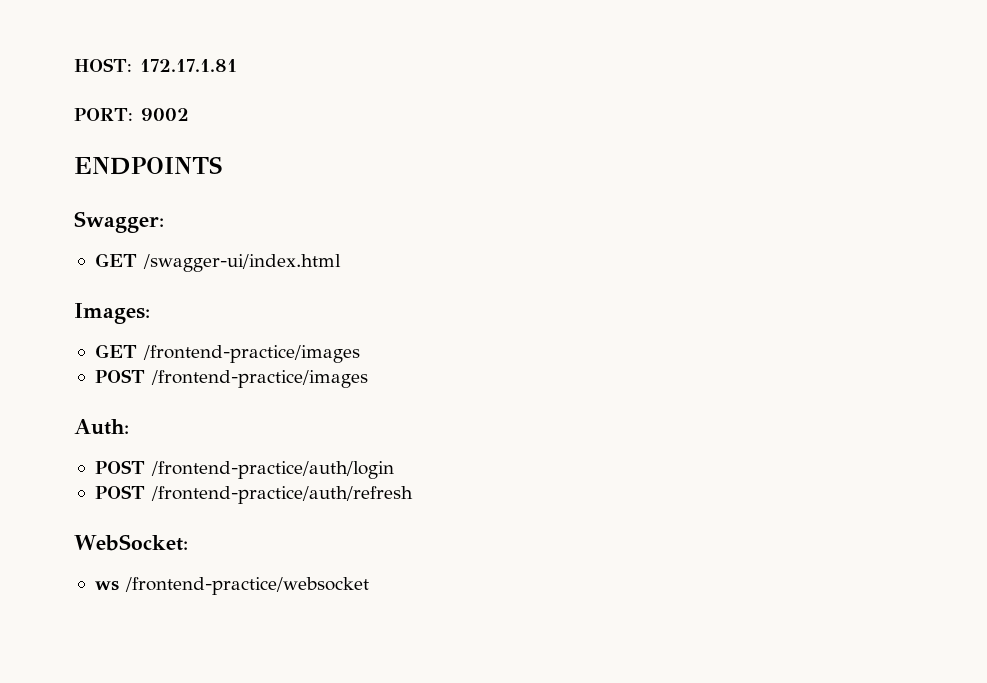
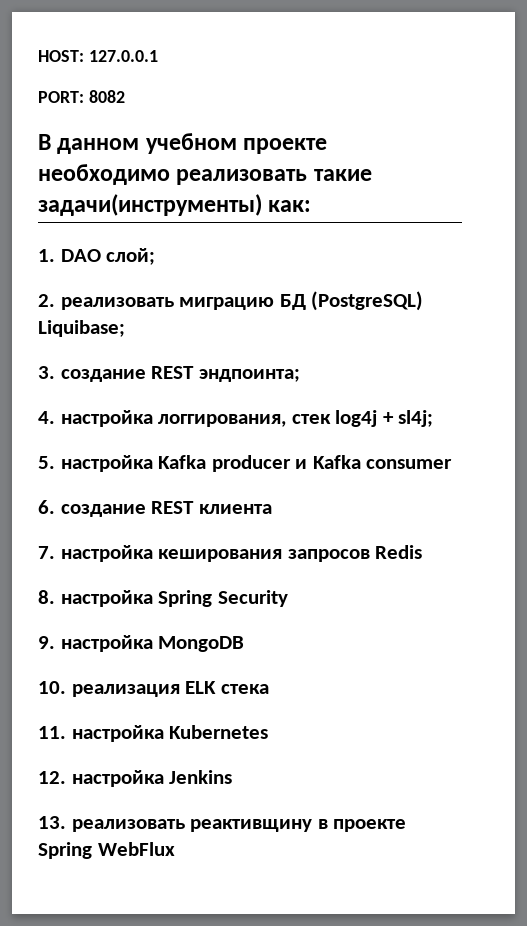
[139,59,237,72] 172.17.1.81 -> [88,50,158,62] 127.0.0.1
[140,108,189,121] [74,156,222,175] [74,211,164,233] [94,253,341,272] [74,303,150,324] [94,344,360,363] [94,369,368,388] [74,419,129,435] [94,460,394,479] [94,485,413,504] [74,534,188,551] [94,577,369,595] 9002 // ENDPOINTS // Swagger: // GET /swagger-ui/index.html // Images: // GET /frontend-practice/images // POST /frontend-practice/images // Auth: // POST /frontend-practice/auth/login // POST /frontend-practice/auth/refresh // WebSocket: // ws /frontend-practice/websocket -> [88,90,125,103] [38,133,328,154] [38,164,372,185] [38,194,312,216] [38,248,156,265] [38,291,424,311] [38,320,125,337] [38,366,300,382] [38,410,434,427] [38,455,453,472] [38,500,272,517] [38,545,423,562] [38,590,288,607] [38,635,245,652] [38,681,269,697] [38,725,269,742] [38,770,233,787] [38,816,407,832] [38,842,175,859] 8082 // В данном учебном проекте необходимо реализовать такие задачи(инструменты) как: // 1. DAO слой; // 2. реализовать миграцию БД (PostgreSQL) Liquibase; // 3. создание REST эндпоинта; // 4. настройка логгирования, стек log4j + sl4j; // 5. настройка Kafka producer и Kafka consumer // 6. создание REST клиента // 7. настройка кеширования запросов Redis // 8. настройка Spring Security // 9. настройка MongoDB // 10. реализация ELK стека // 11. настройка Kubernetes // 12. настройка Jenkins // 13. реализовать реактивщину в проекте Spring WebFlux

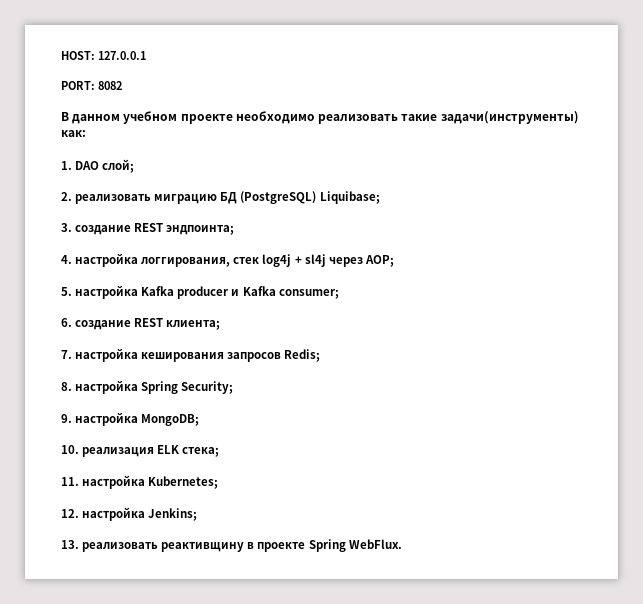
[398,410,434,427] sl4j; -> [304,254,394,267] sl4j через AOP;
[366,459,453,469] consumer -> [278,289,339,299] consumer;
[198,504,272,514] клиента -> [166,320,221,330] клиента;
[375,545,423,559] Redis -> [284,349,321,362] Redis;
[217,590,288,607] Security -> [181,381,234,394] Security;
[158,636,245,652] MongoDB -> [141,414,200,426] MongoDB;
[220,684,269,694] стека -> [182,447,220,457] стека;
[169,725,269,739] Kubernetes -> [148,476,219,489] Kubernetes;
[169,770,233,784] Jenkins -> [148,508,198,521] Jenkins;
[97,842,175,856] WebFlux -> [348,539,402,549] WebFlux.

